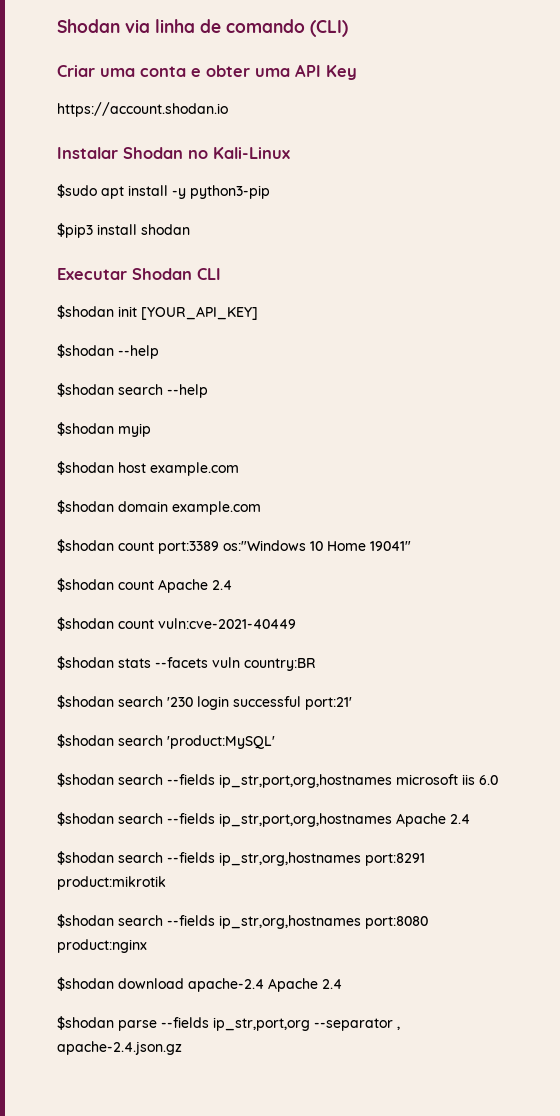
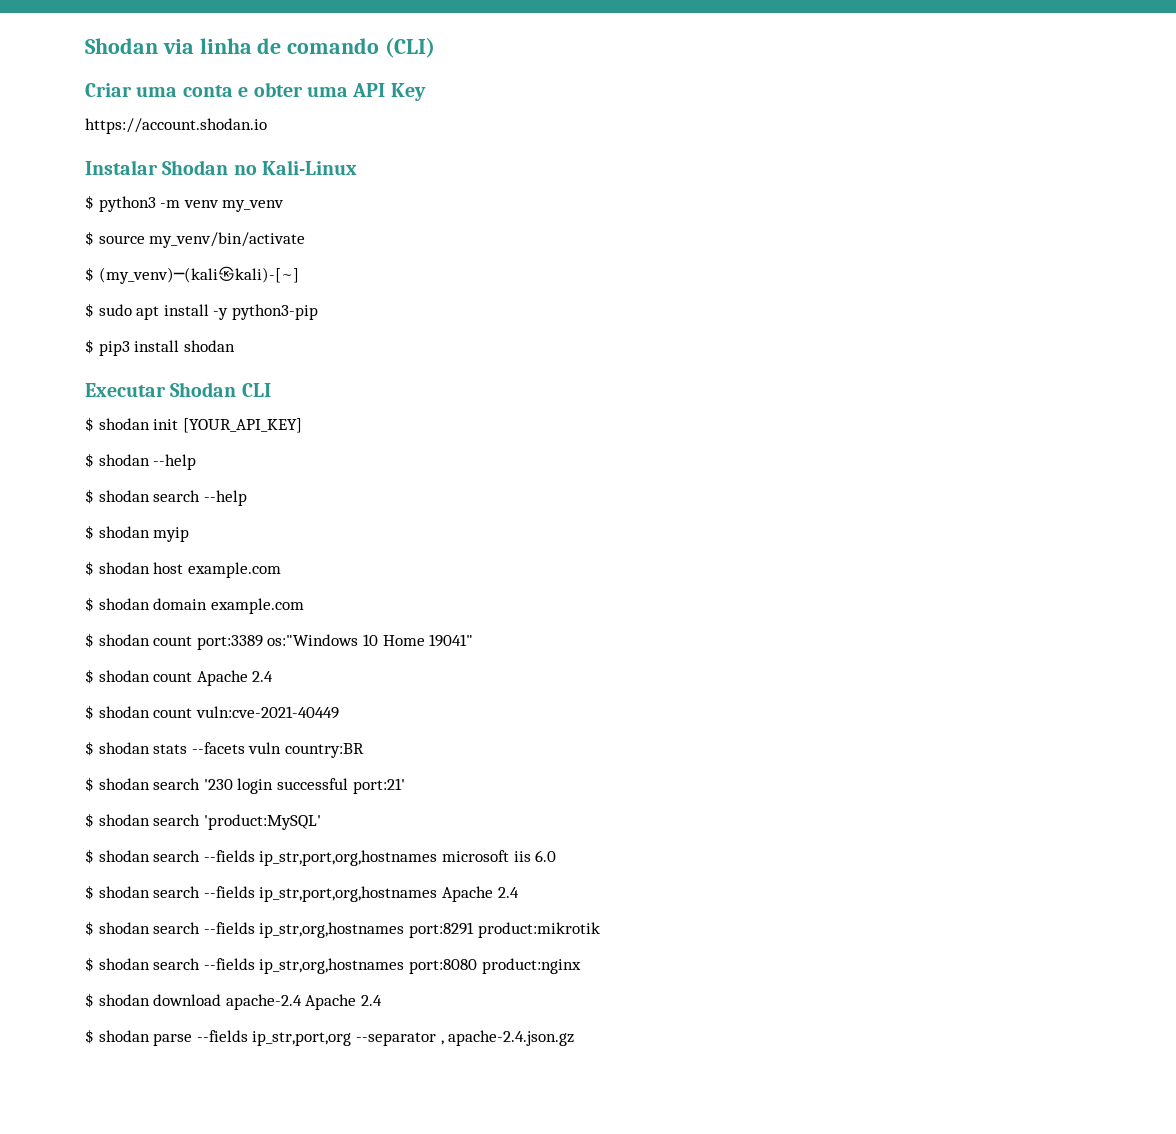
[57,184,97,198] $sudo -> [85,195,285,212] [85,231,306,248] [85,266,299,284] [85,303,132,318] $ python3 -m venv my_venv // $ source my_venv/bin/activate // $ (my_venv)─(kali㉿kali)-[~] // $ sudo
[57,223,93,238] $pip3 -> [85,339,130,356] $ pip3
[57,305,114,319] $shodan -> [85,417,150,432] $ shodan
[57,344,159,359] [57,383,114,397] $shodan --help // $shodan -> [85,453,197,470] [85,489,150,504] $ shodan --help // $ shodan
[57,422,114,436] $shodan -> [85,525,150,540] $ shodan
[57,461,114,475] $shodan -> [85,561,150,576] $ shodan
[57,500,114,514] $shodan -> [85,597,150,612] $ shodan
[57,539,114,553] $shodan -> [85,633,150,648] $ shodan
[57,578,114,592] $shodan -> [85,669,150,684] $ shodan
[57,617,114,631] $shodan -> [85,705,150,720] $ shodan
[57,656,114,670] $shodan -> [85,741,150,756] $ shodan
[57,695,114,709] $shodan -> [85,777,150,792] $ shodan
[57,734,114,748] $shodan -> [85,813,150,828] $ shodan
[57,773,114,787] $shodan -> [85,849,150,864] $ shodan
[57,812,114,826] $shodan -> [85,885,150,900] $ shodan
[57,851,114,865] $shodan -> [85,921,150,936] $ shodan
[57,914,114,928] $shodan -> [85,957,150,972] $ shodan
[57,977,114,991] $shodan -> [85,993,150,1008] $ shodan
[57,1016,114,1030] $shodan -> [85,1029,150,1044] $ shodan

